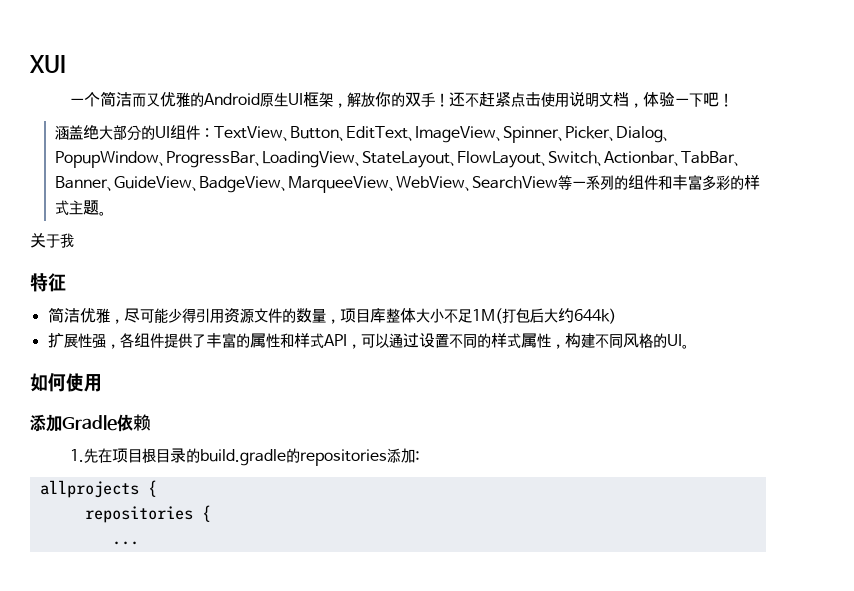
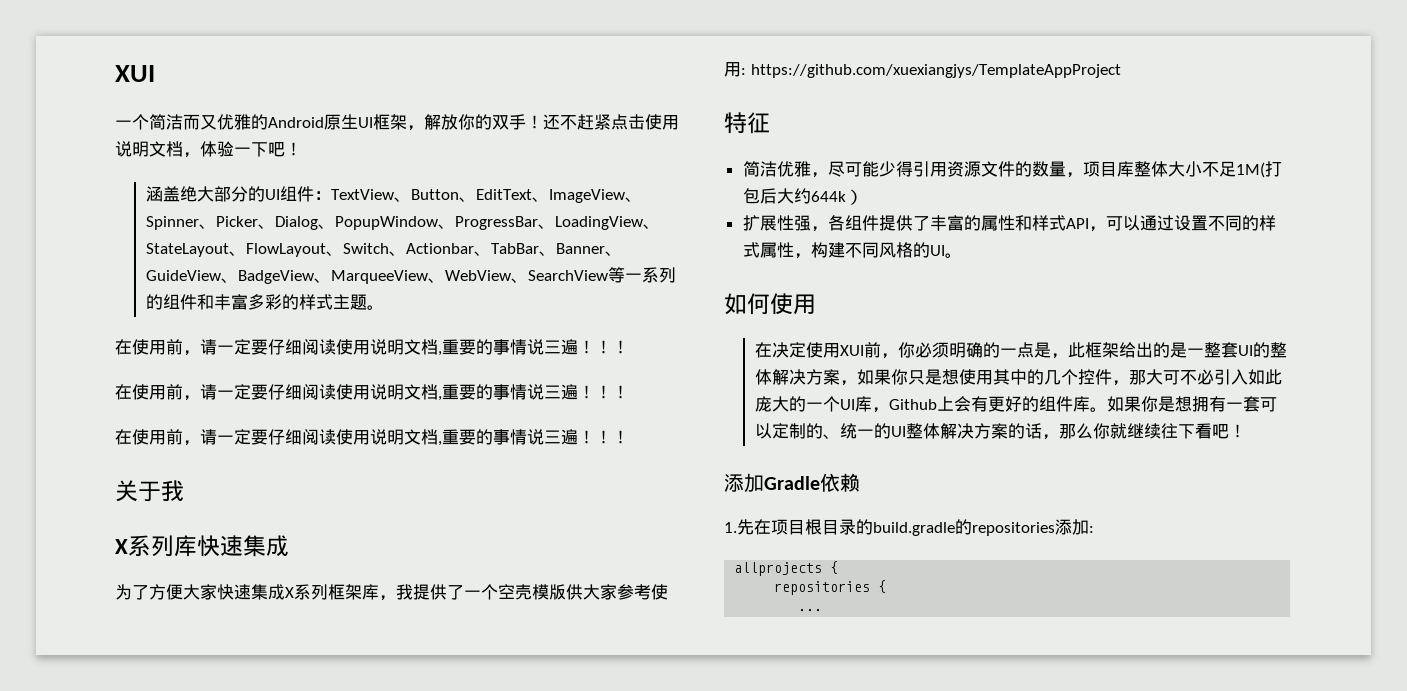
[30,233,74,248] 关于我 -> [115,339,629,356] [115,384,629,401] [115,429,629,446] [115,480,184,502] [115,535,289,557] [115,584,668,601] [724,62,1121,78] 在使用前，请一定要仔细阅读使用说明文档,重要的事情说三遍！！！ // 在使用前，请一定要仔细阅读使用说明文档,重要的事情说三遍！！！ // 在使用前，请一定要仔细阅读使用说明文档,重要的事情说三遍！！！ // 关于我 // X系列库快速集成 // 为了方便大家快速集成X系列框架库，我提供了一个空壳模版供大家参考使用: https://github.com/xuexiangjys/TemplateAppProject
(102, 383) none -> [754,342,1287,359] [754,369,1282,386] [754,396,1277,413] [754,423,1246,440] // 在决定使用XUI前，你必须明确的一点是，此框架给出的是一整套UI的整体解决方案，如果你只是想使用其中的几个控件，那大可不必引入如此庞大的一个UI库，Github上会有更好的组件库。如果你是想拥有一套可以定制的、统一的UI整体解决方案的话，那么你就继续往下看吧！

